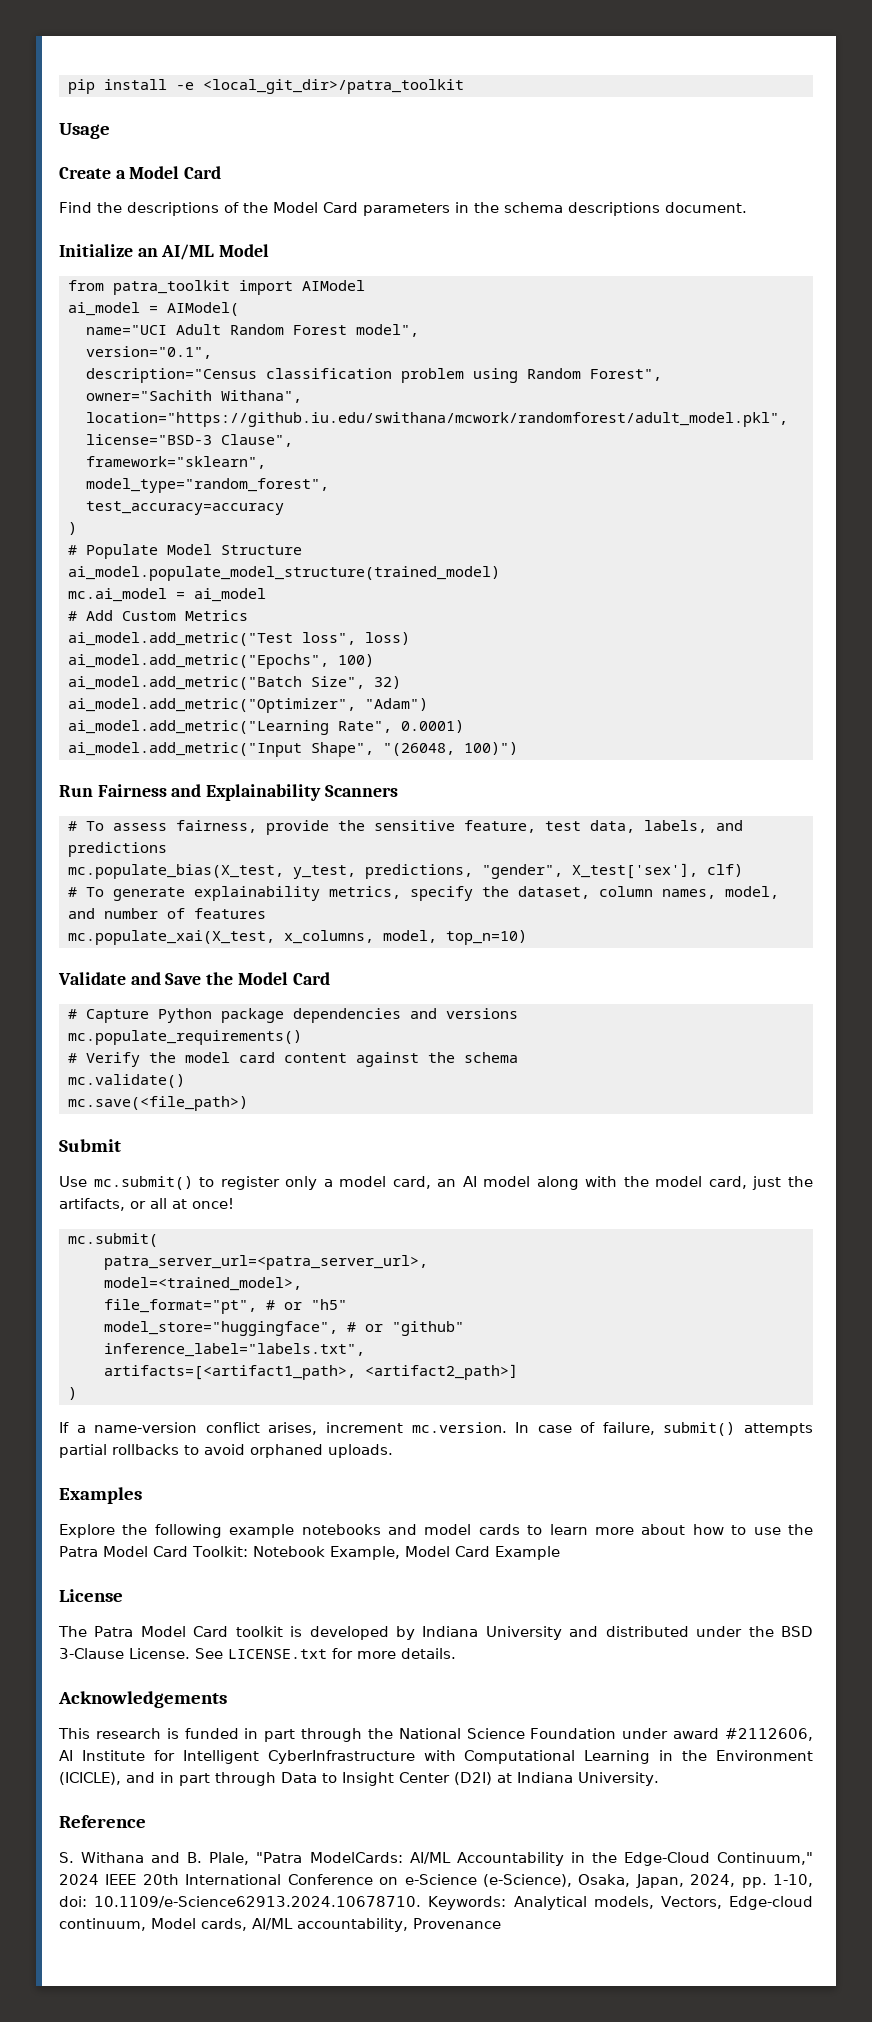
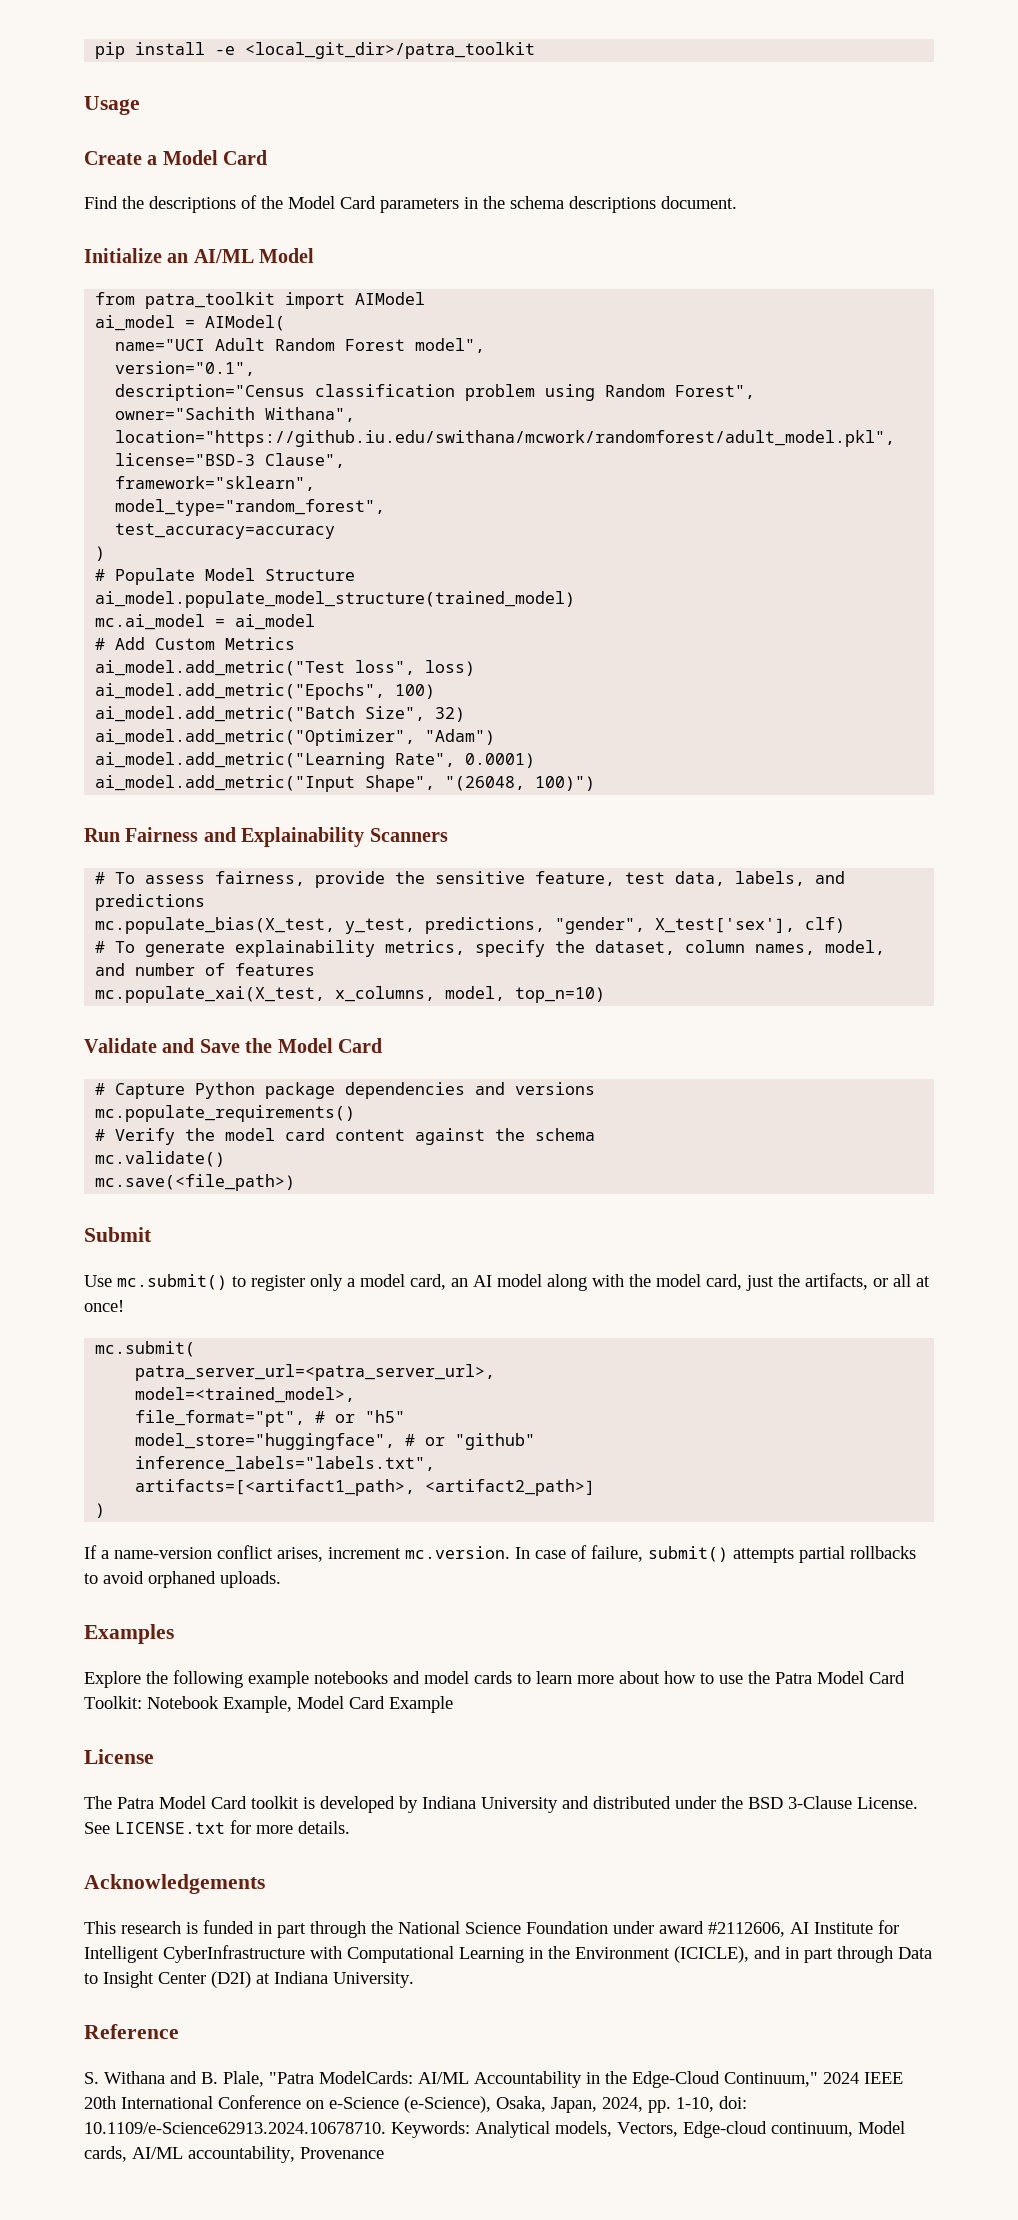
[104,1343,365,1357] inference_label="labels.txt", -> [135,1456,436,1472] inference_labels="labels.txt",

